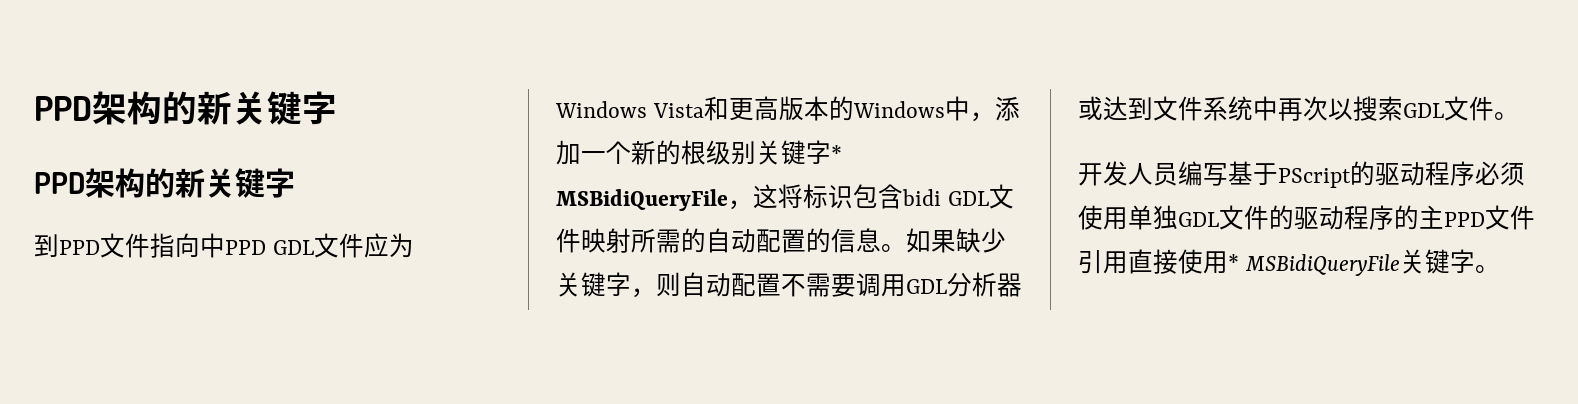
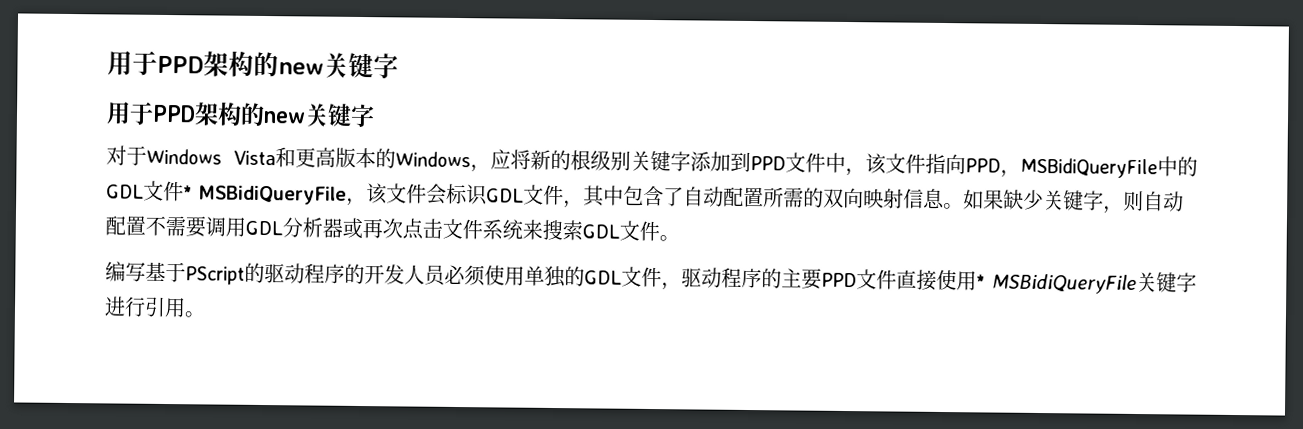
[34,91,337,125] [34,168,295,198] [34,233,414,258] PPD架构的新关键字 // PPD架构的新关键字 // 到PPD文件指向中PPD GDL文件应为 -> [107,50,399,79] [106,101,375,128] [106,145,147,166] 用于PPD架构的new关键字 // 用于PPD架构的new关键字 // 对于
[944,96,1020,122] [556,140,631,165] 中，添加一个 -> [470,149,531,173] ，应将
[831,145,842,162] [556,184,1014,211] [556,228,831,253] * MSBidiQueryFile，这将标识包含bidi GDL文件映射所需的自动配置的 -> [690,151,1198,179] [106,180,904,209] 添加到PPD文件中，该文件指向PPD，MSBidiQueryFile中的GDL文件* MSBidiQueryFile，该文件会标识GDL文件，其中包含了自动配置所需的双向映射
[1103,96,1353,121] 达到文件系统中再次以 -> [362,218,543,240] 再次点击文件系统来
[1078,161,1178,186] 开发人员 -> (680, 238) none
(1475, 173) none -> [344,263,447,286] 的开发人员
[1178,205,1294,230] GDL文件的 -> [564,266,682,291] 的GDL文件，
[1444,205,1535,230] [1078,250,1128,274] PPD文件引用 -> [801,268,897,290] 要PPD文件
(1475, 261) none -> [104,296,186,318] 进行引用

